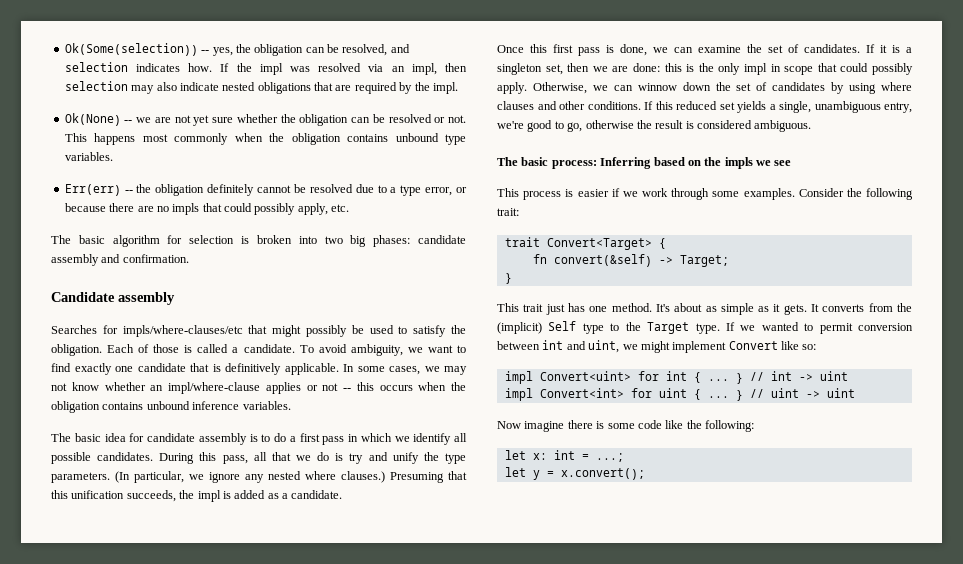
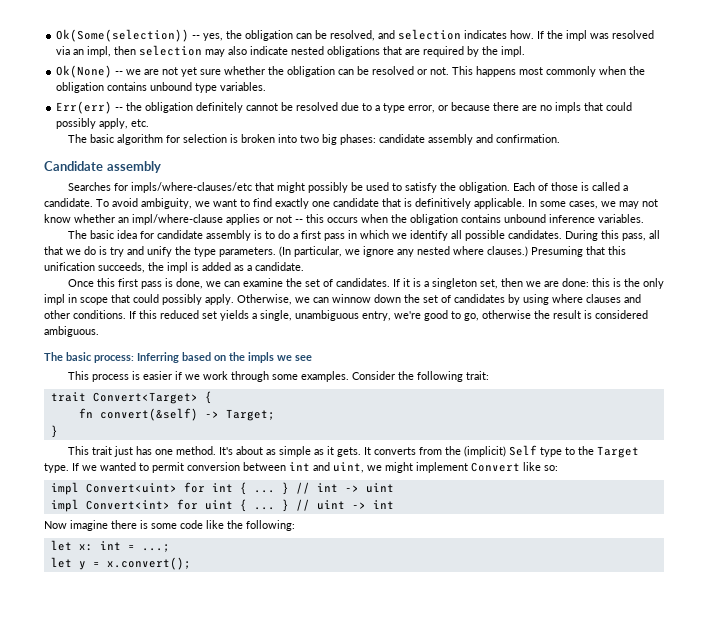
[826,388,855,398] uint -> [372,500,394,509] int

